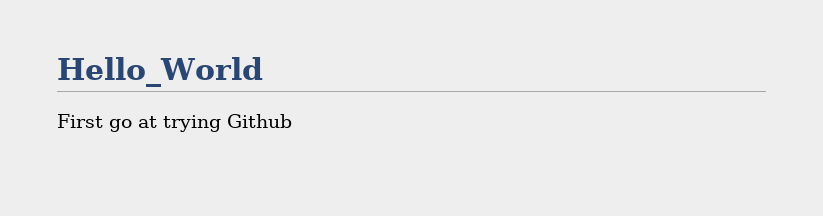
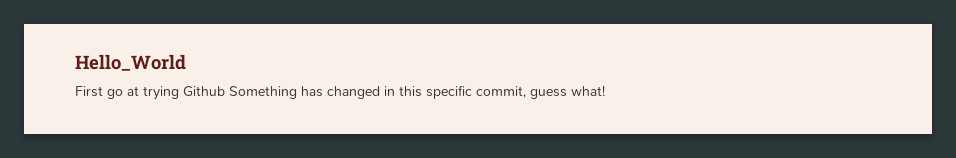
(292, 121) none -> [229,85,605,99] Something has changed in this specific commit, guess what!

